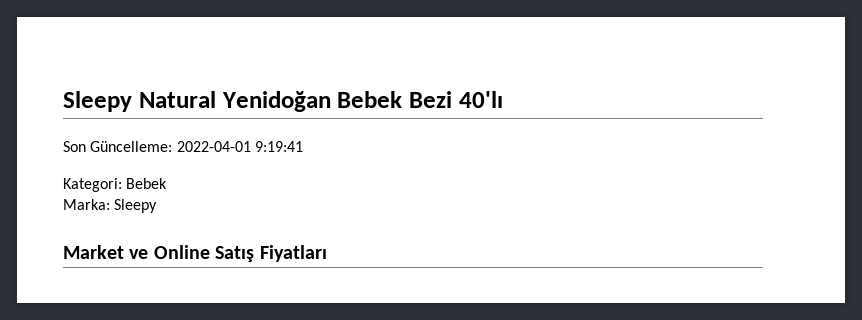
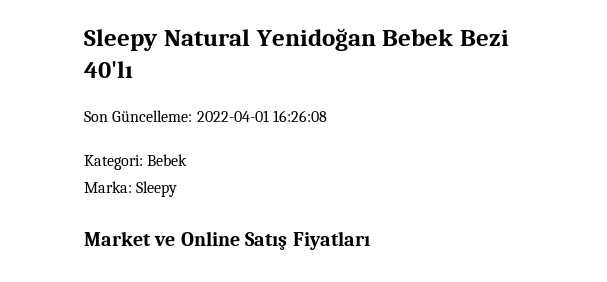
[254,141,303,152] 9:19:41 -> [272,110,327,122] 16:26:08

